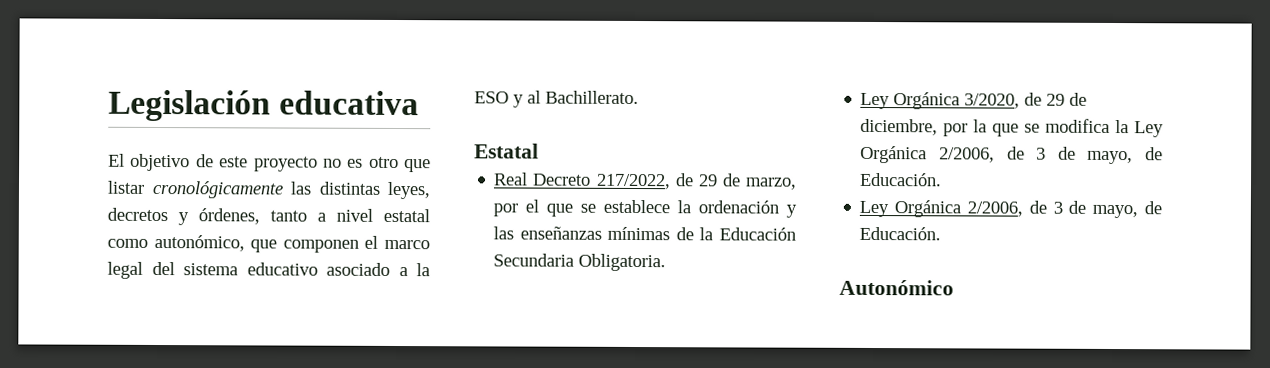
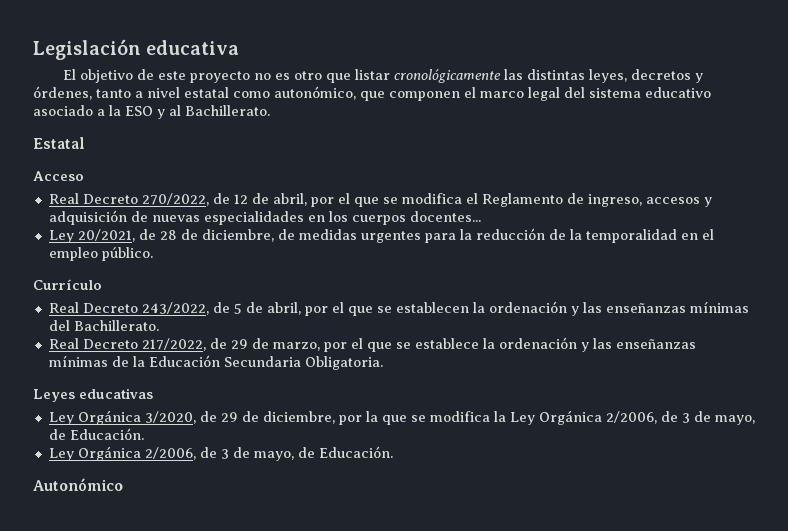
(539, 151) none -> [33,171,84,181] [48,193,712,207] [48,210,481,225] [48,228,714,243] [48,247,153,261] [33,279,102,290] [48,301,749,316] [48,320,159,331] // Acceso // Real Decreto 270/2022, de 12 de abril, por el que se modifica el Reglamento de ingreso, accesos y adquisición de nuevas especialidades en los cuerpos docentes... // Ley 20/2021, de 28 de diciembre, de medidas urgentes para la reducción de la temporalidad en el empleo público. // Currículo // Real Decreto 243/2022, de 5 de abril, por el que se establecen la ordenación y las enseñanzas mínimas del Bachillerato.
(667, 262) none -> [33,388,153,402] // Leyes educativas

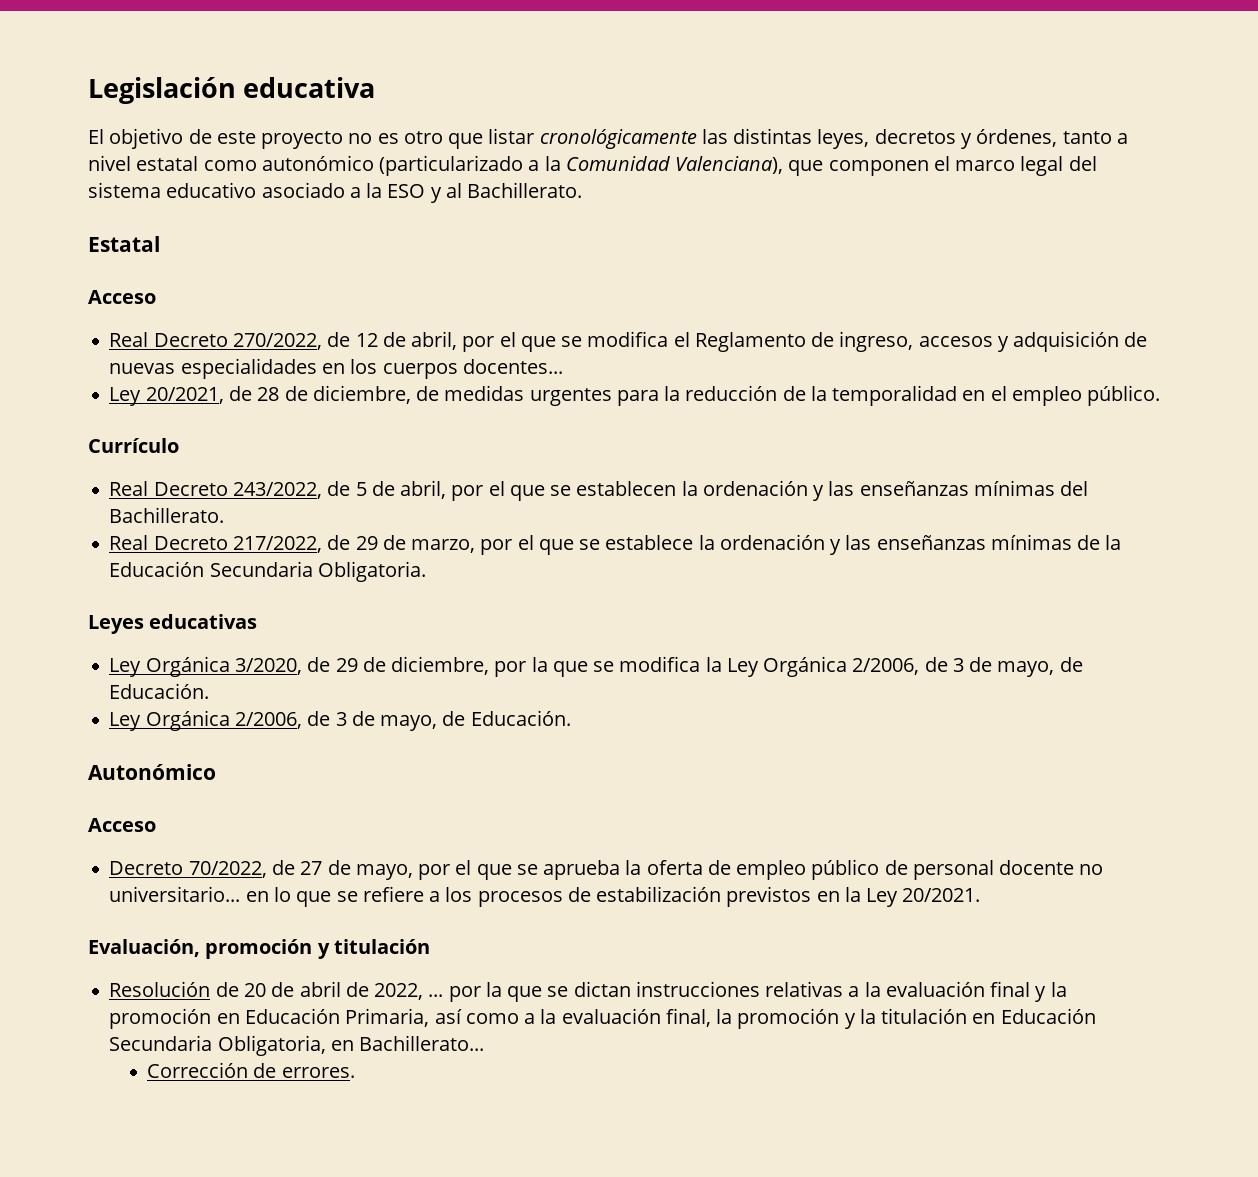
[274,86,356,100] autonómico, -> [261,155,784,176] autonómico (particularizado a la Comunidad Valenciana),
(123, 484) none -> [88,818,156,832] [109,859,1104,880] [109,886,981,907] [88,939,430,959] [109,981,1067,1002] [109,1008,1096,1029] [109,1035,485,1056] [147,1062,355,1078] // Acceso // Decreto 70/2022, de 27 de mayo, por el que se aprueba la oferta de empleo público de personal docente no universitario... en lo que se refiere a los procesos de estabilización previstos en la Ley 20/2021. // Evaluación, promoción y titulación // Resolución de 20 de abril de 2022, ... por la que se dictan instrucciones relativas a la evaluación final y la promoción en Educación Primaria, así como a la evaluación final, la promoción y la titulación en Educación Secundaria Obligatoria, en Bachillerato... // Corrección de errores.

